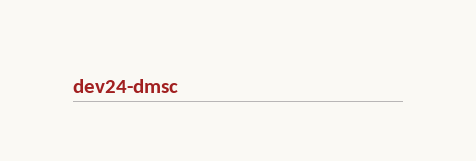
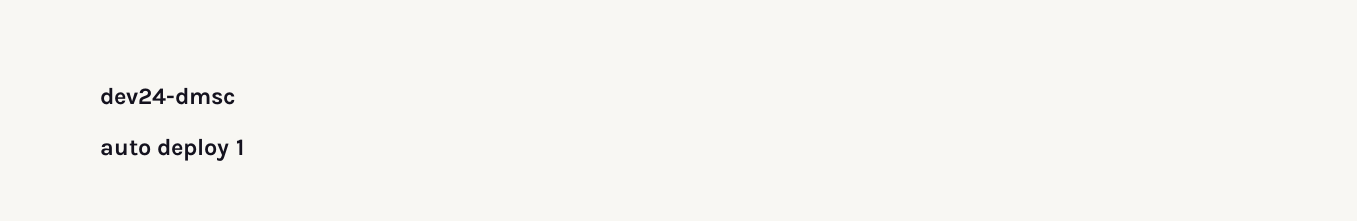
(178, 86) none -> [100,138,244,161] // auto deploy 1

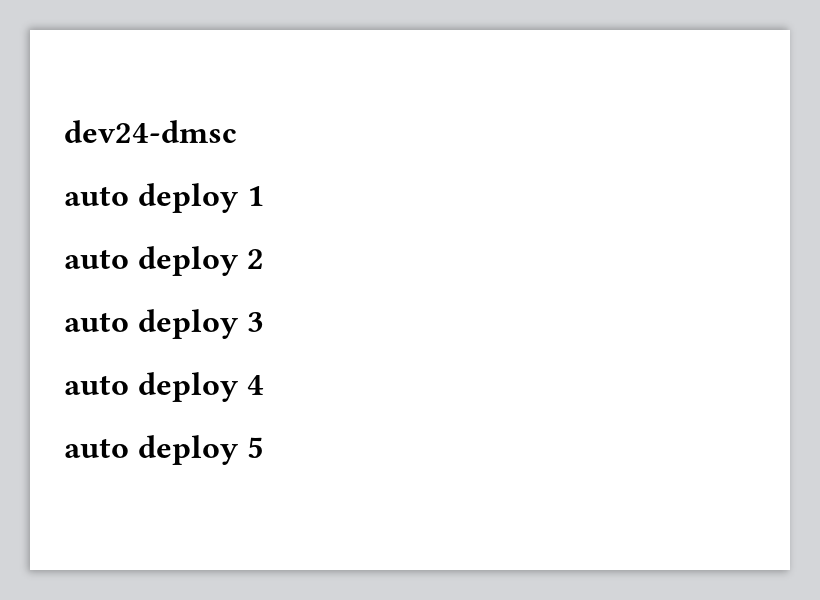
(244, 147) none -> [64,246,264,276] [64,309,264,339] [64,372,264,402] [64,435,264,465] // auto deploy 2 // auto deploy 3 // auto deploy 4 // auto deploy 5

